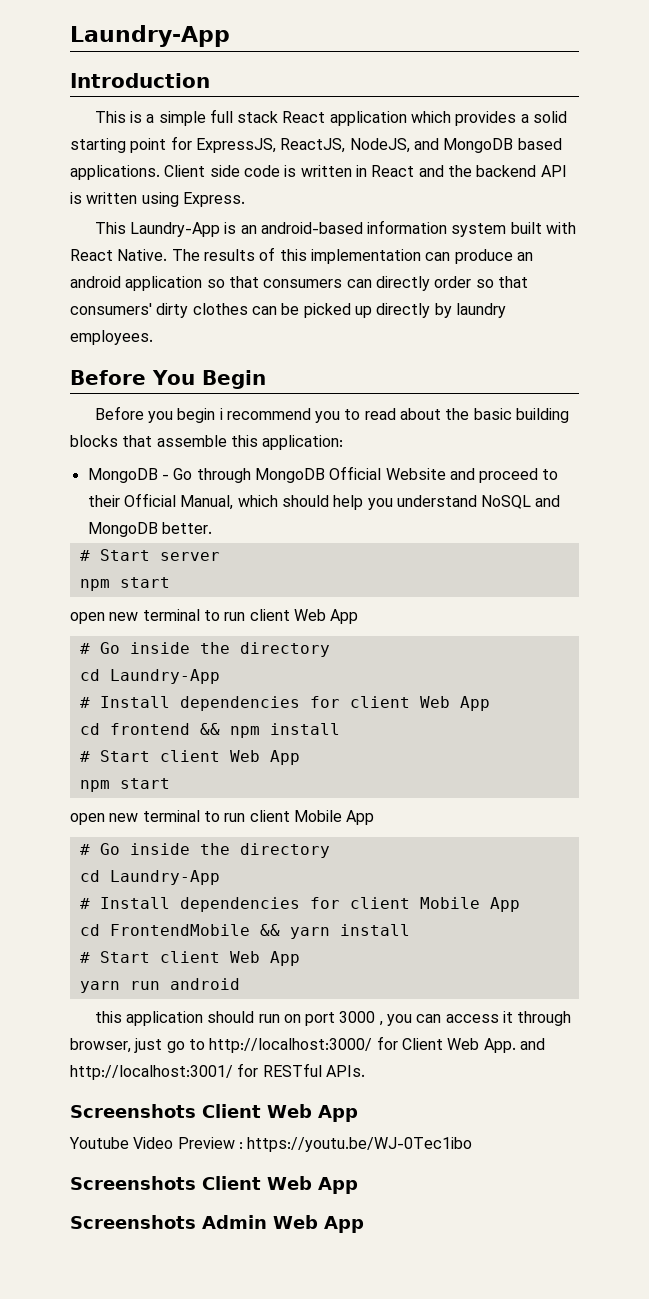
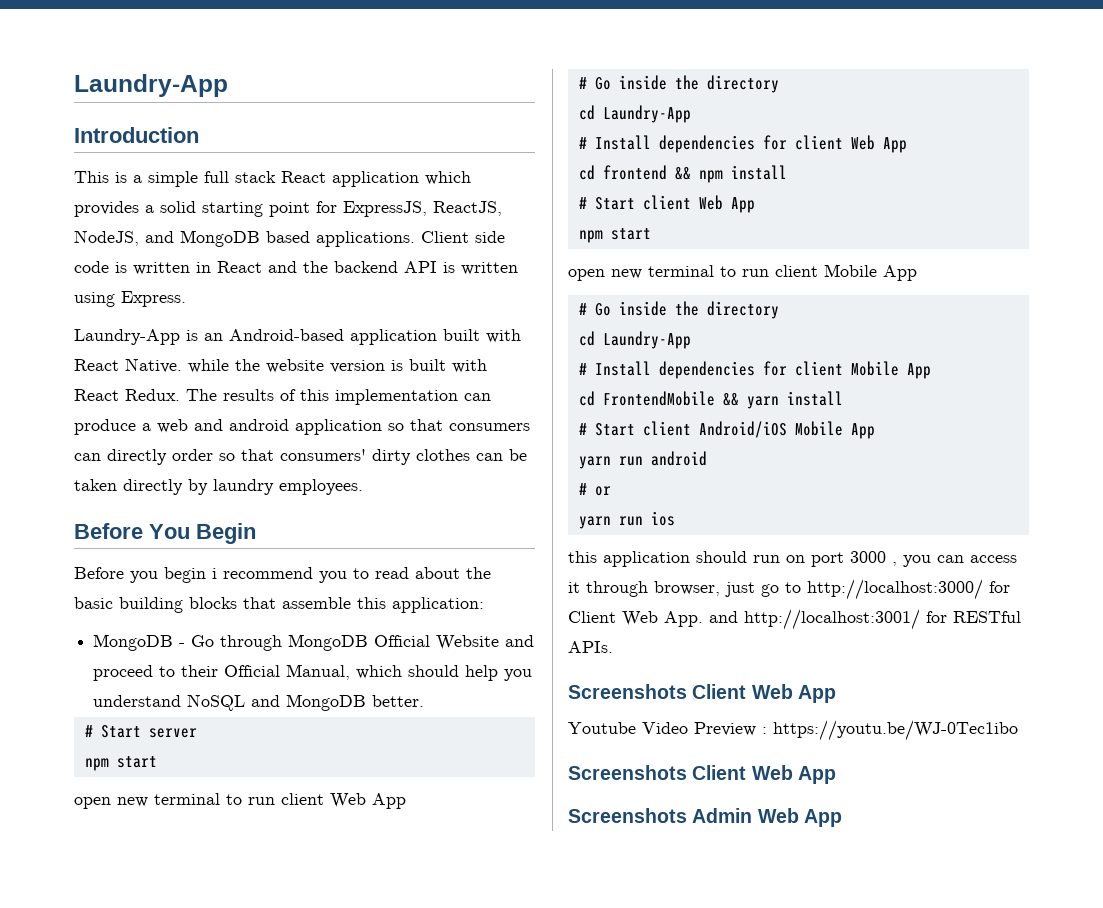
[94,222,126,234] This -> (186, 299) none
[260,220,507,237] android-based information system -> [229,329,437,345] Android-based application
(168, 255) none -> [188,359,487,373] [74,389,180,401] while the website version is built with React Redux.
[516,252,533,261] an -> [142,419,223,433] a web and
[303,303,372,318] picked up -> [74,479,117,491] taken
[229,951,260,963] Web -> [698,421,843,438] Android/iOS Mobile
(240, 984) none -> [578,483,611,496] [578,511,675,529] // # or // yarn run ios

